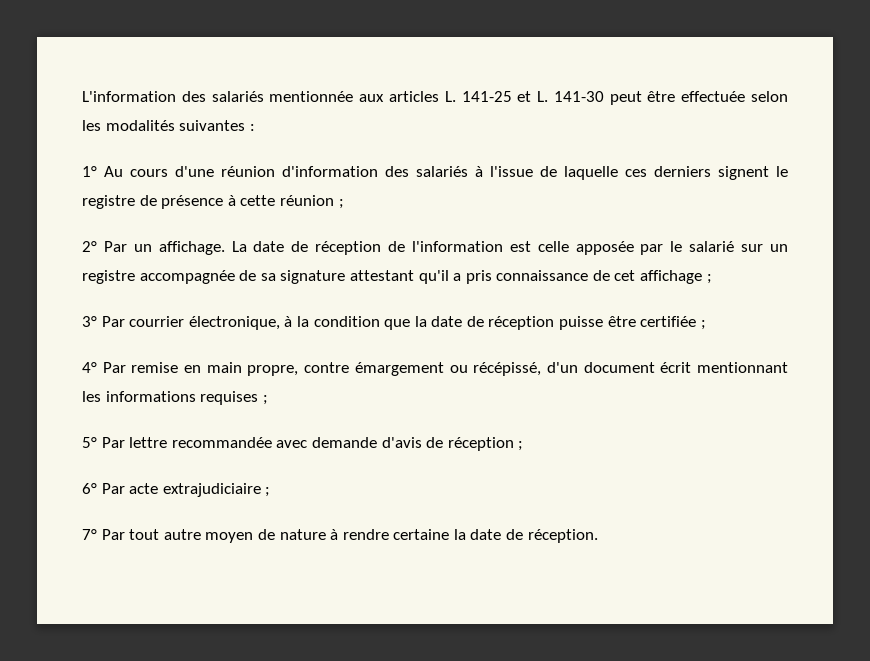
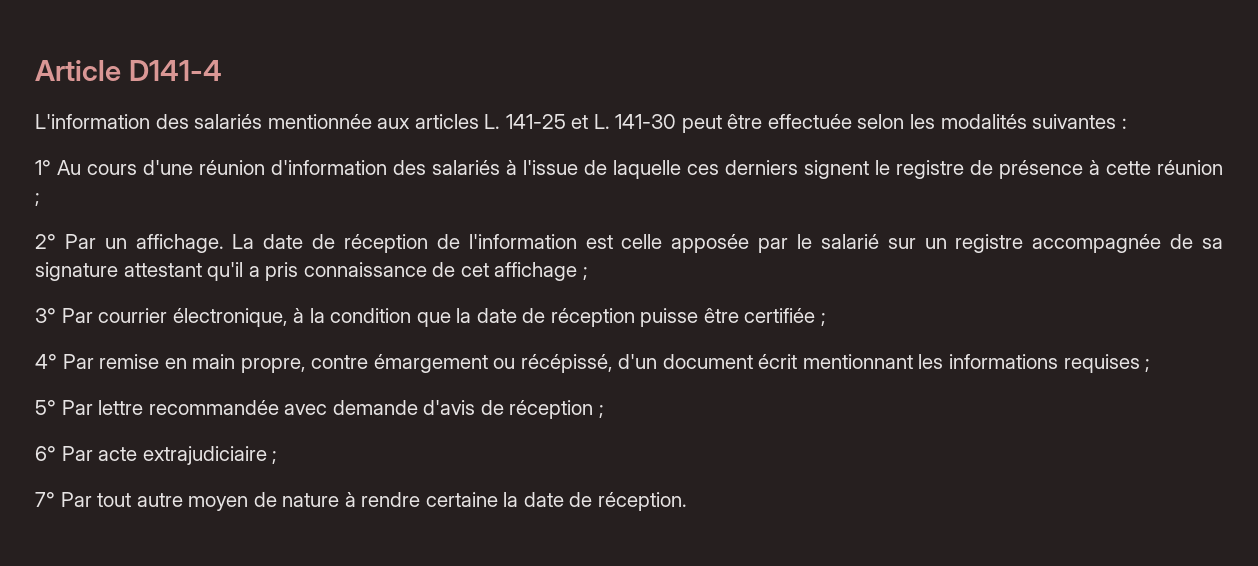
(82, 96) none -> [35,60,222,81] Article D141-4 //

